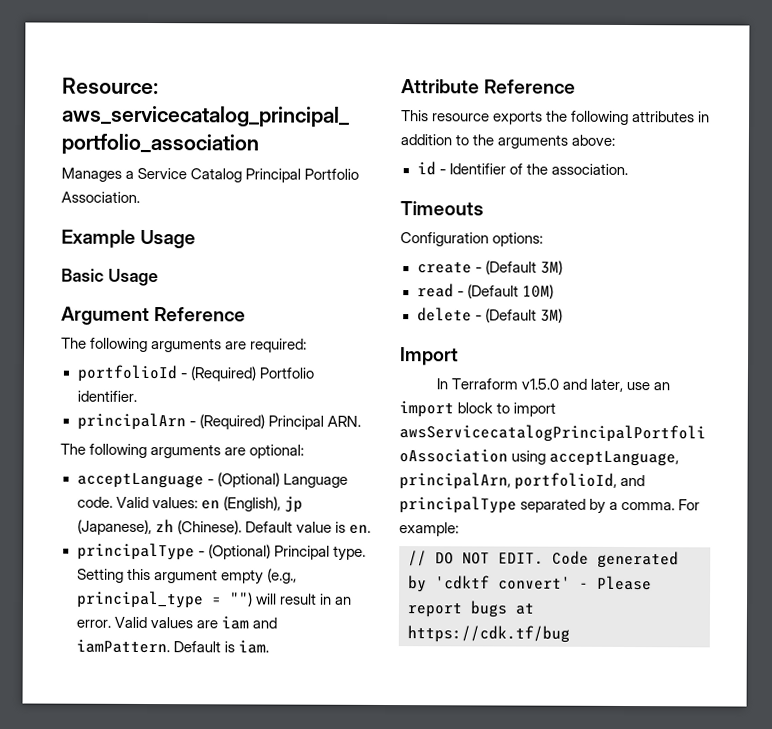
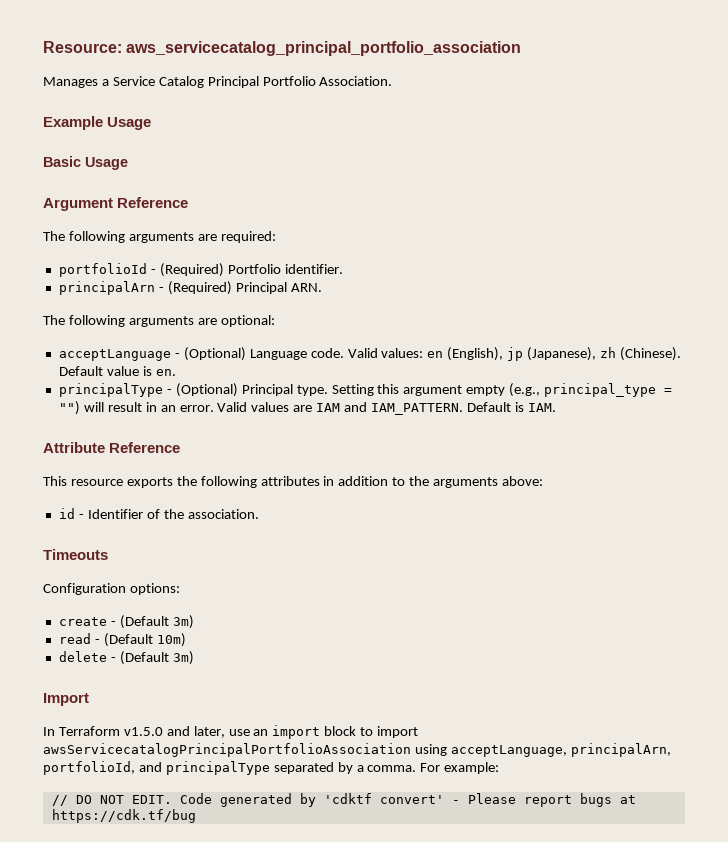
[220,616,277,630] [75,639,170,654] iam and iamPattern. -> [316,402,464,415] IAM and IAM_PATTERN.
[237,640,269,654] iam. -> [527,403,556,412] IAM.
[539,260,563,275] 3M) -> [172,615,194,629] 3m)
[521,284,554,299] 10M) -> [156,633,186,647] 10m)
[539,308,563,323] 3M) -> [172,651,194,665] 3m)

